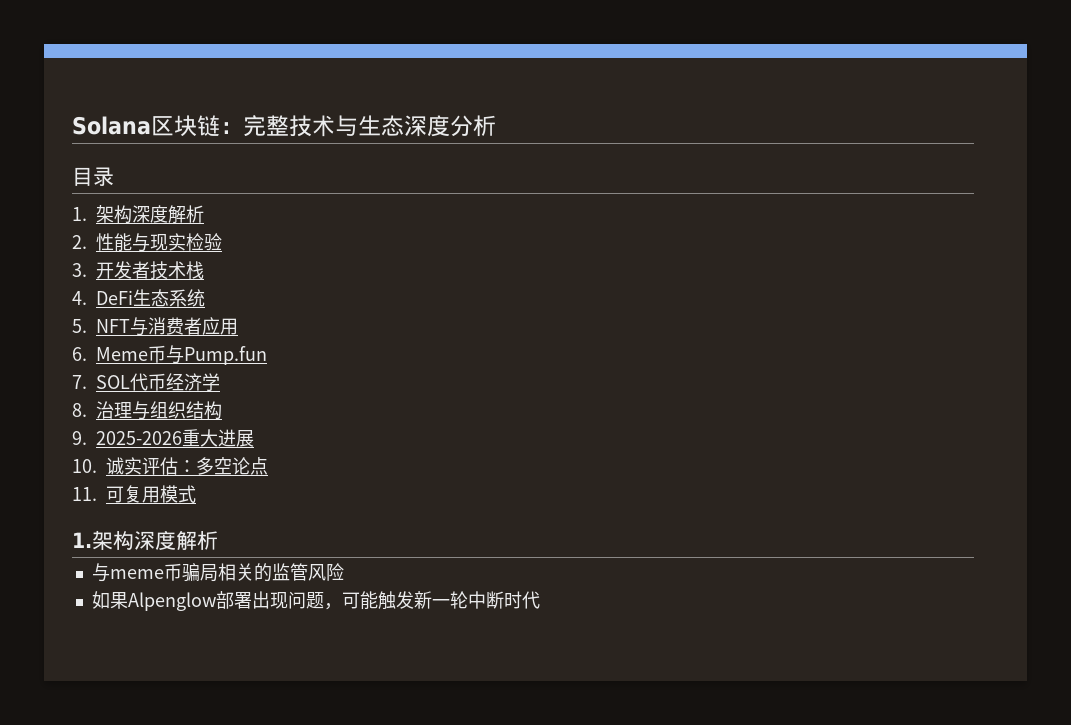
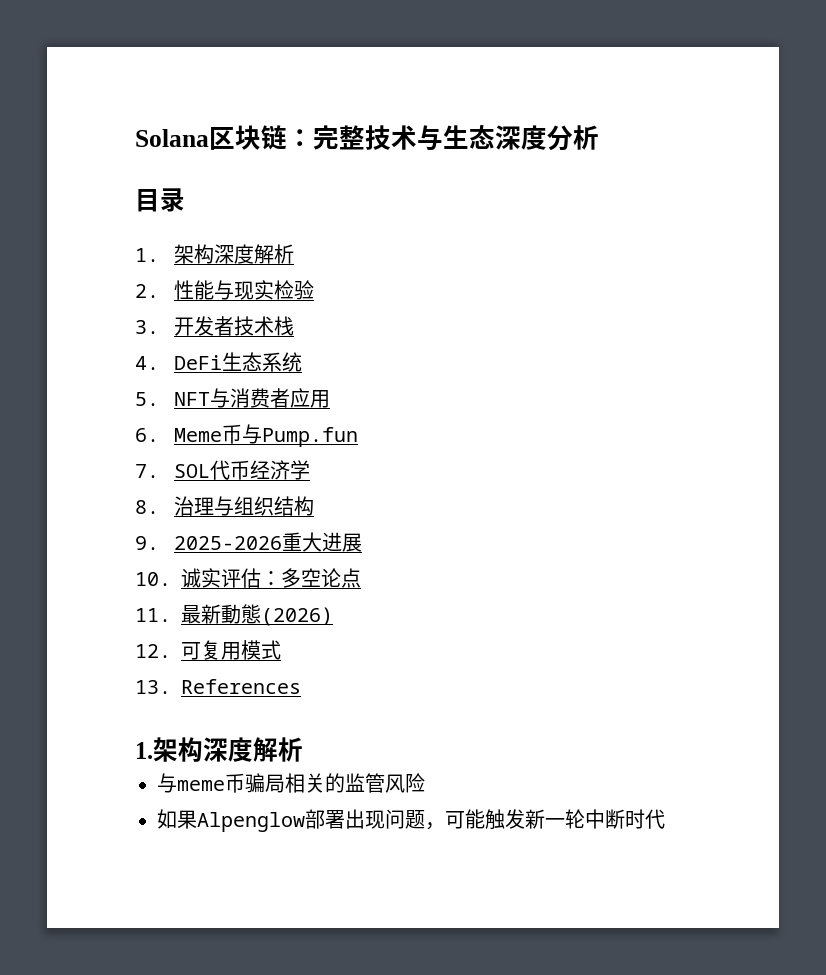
(97, 494) none -> [181,604,333,626] [135,644,171,658] 最新動態(2026) // 12.
(196, 494) none -> [135,679,301,694] // 13. References

